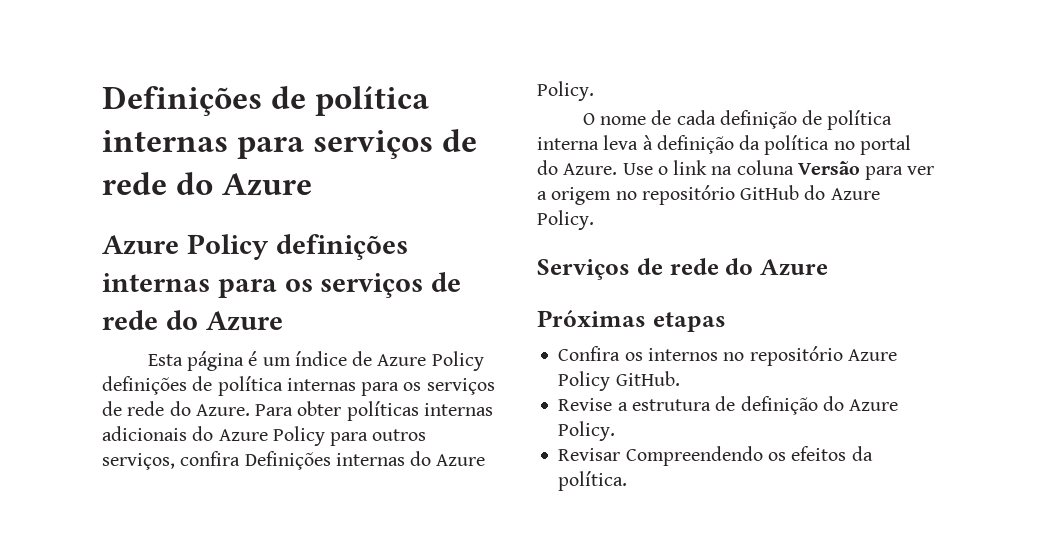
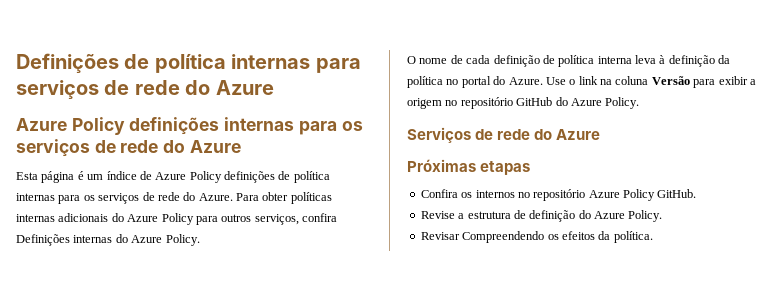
[907,166,935,175] ver -> [718,76,748,85] exibir

